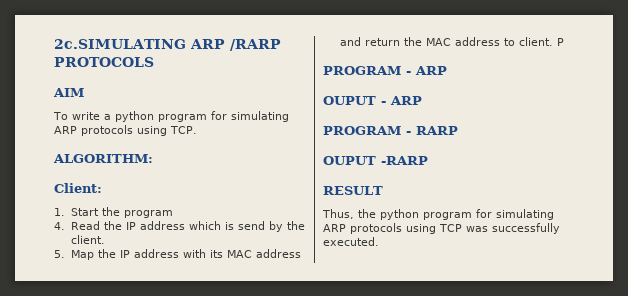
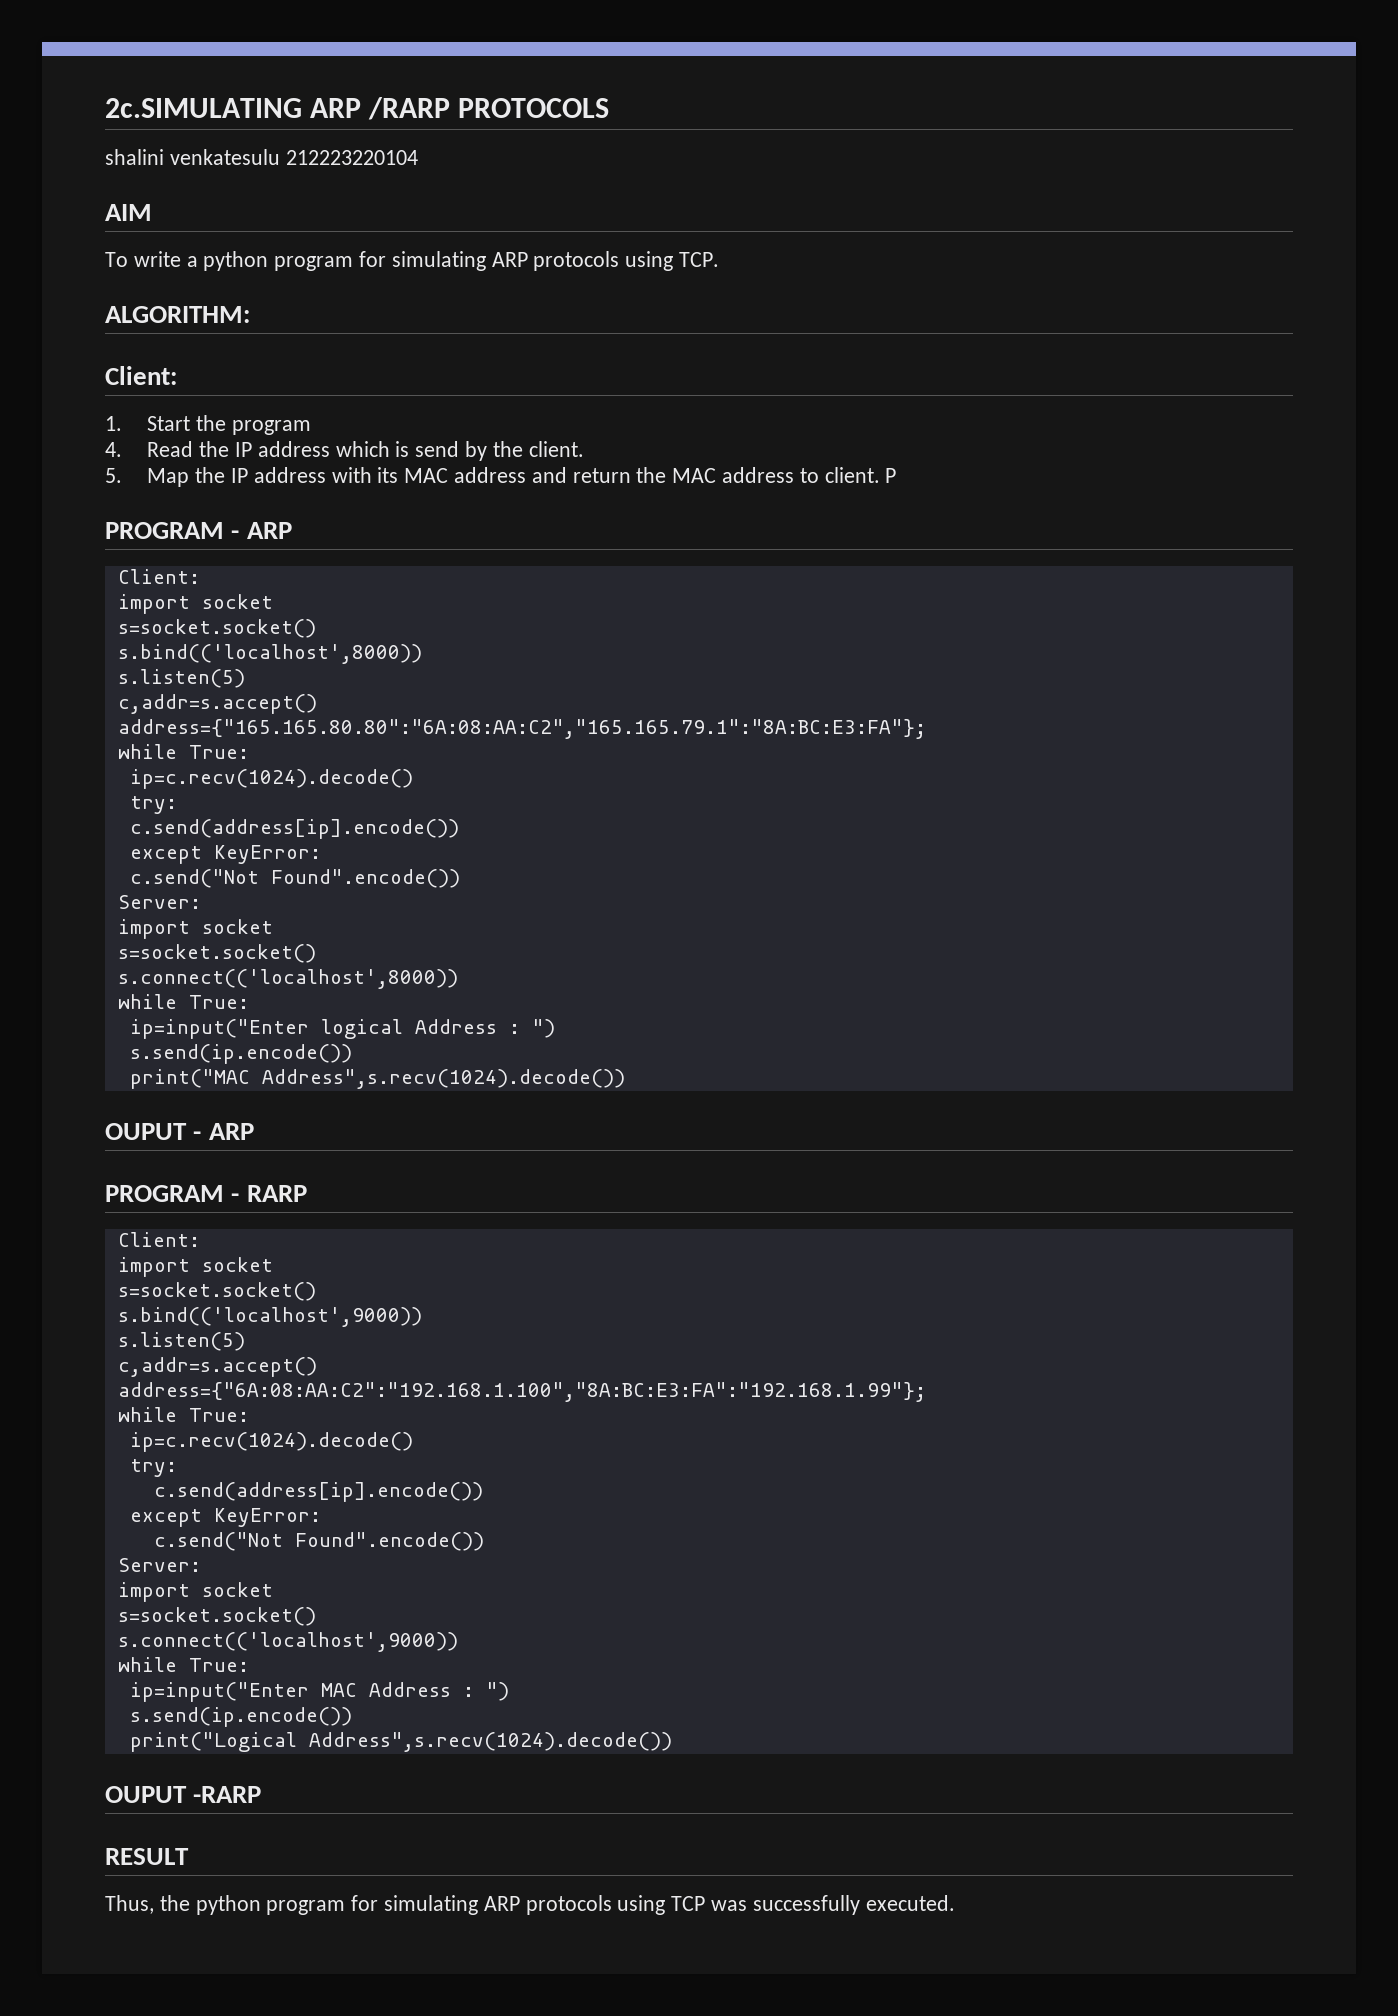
(154, 62) none -> [105,149,418,165] // shalini venkatesulu 212223220104
(447, 70) none -> [117,569,200,584] [117,594,273,614] [117,619,316,638] [117,644,422,664] [117,669,245,688] [117,694,317,714] [117,719,926,739] [117,744,249,759] [129,769,413,789] [129,796,177,814] [129,819,459,839] [129,845,321,864] [129,869,460,888] [117,895,201,909] [117,919,273,939] [117,944,316,963] [117,969,458,989] [117,994,249,1009] [129,1019,555,1039] [129,1044,352,1064] [129,1069,625,1089] // Client: // import socket // s=socket.socket() // s.bind(('localhost',8000)) // s.listen(5) // c,addr=s.accept() // address={"165.165.80.80":"6A:08:AA:C2","165.165.79.1":"8A:BC:E3:FA"}; // while True: // ip=c.recv(1024).decode() // try: // c.send(address[ip].encode()) // except KeyError: // c.send("Not Found".encode()) // Server: // import socket // s=socket.socket() // s.connect(('localhost',8000)) // while True: // ip=input("Enter logical Address : ") // s.send(ip.encode()) // print("MAC Address",s.recv(1024).decode())
(458, 130) none -> [117,1232,200,1247] [117,1257,273,1277] [117,1282,316,1301] [117,1307,422,1327] [117,1332,245,1351] [117,1357,317,1377] [117,1382,926,1402] [117,1407,249,1422] [129,1432,413,1452] [129,1459,177,1477] [153,1482,483,1502] [129,1508,321,1527] [153,1532,484,1551] [117,1558,201,1572] [117,1582,273,1602] [117,1607,316,1626] [117,1632,458,1652] [117,1657,249,1672] [129,1682,509,1702] [129,1707,352,1727] [129,1732,672,1752] // Client: // import socket // s=socket.socket() // s.bind(('localhost',9000)) // s.listen(5) // c,addr=s.accept() // address={"6A:08:AA:C2":"192.168.1.100","8A:BC:E3:FA":"192.168.1.99"}; // while True: // ip=c.recv(1024).decode() // try: // c.send(address[ip].encode()) // except KeyError: // c.send("Not Found".encode()) // Server: // import socket // s=socket.socket() // s.connect(('localhost',9000)) // while True: // ip=input("Enter MAC Address : ") // s.send(ip.encode()) // print("Logical Address",s.recv(1024).decode())

